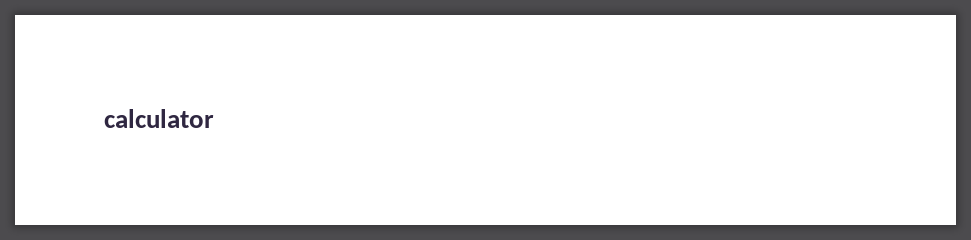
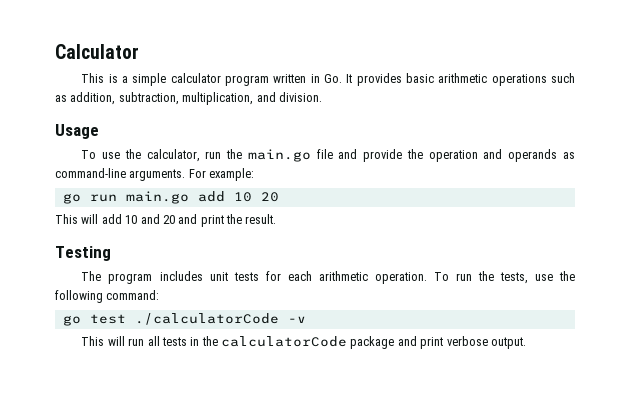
[104,109,214,128] calculator -> [55,44,139,59] [81,73,575,86] [55,92,322,105] [55,124,99,139] [81,149,575,162] [55,168,255,181] [62,191,279,204] [55,214,277,227] [55,246,111,261] [81,271,575,284] [55,290,160,303] [62,313,306,326] [81,336,526,349] Calculator // This is a simple calculator program written in Go. It provides basic arithmetic operations such as addition, subtraction, multiplication, and division. // Usage // To use the calculator, run the main.go file and provide the operation and operands as command-line arguments. For example: // go run main.go add 10 20 // This will add 10 and 20 and print the result. // Testing // The program includes unit tests for each arithmetic operation. To run the tests, use the following command: // go test ./calculatorCode -v // This will run all tests in the calculatorCode package and print verbose output.

